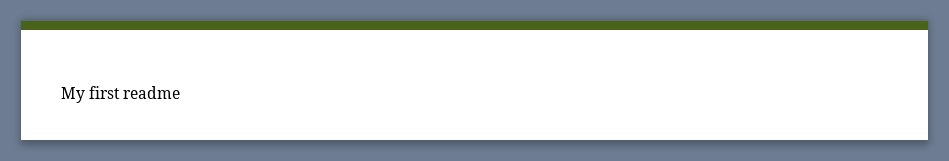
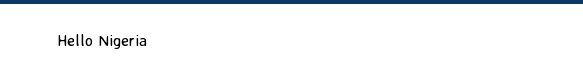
[61,86,181,103] My first readme -> [57,34,147,49] Hello Nigeria

